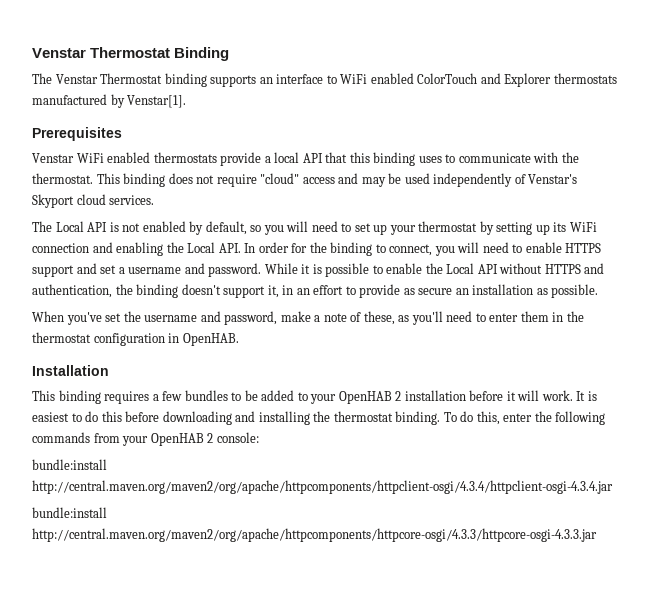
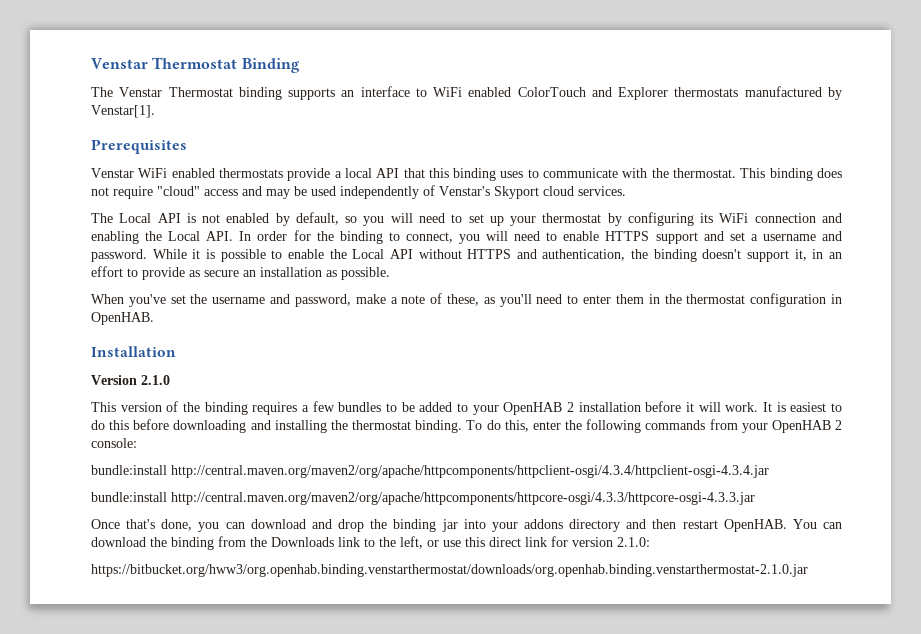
[496,222,550,235] setting up -> [627,212,694,226] configuring
[32,390,55,401] // This -> [91,375,170,385] [91,401,200,412] // Version 2.1.0 // This version of the
(597, 535) none -> [91,519,842,532] [91,536,650,550] [91,564,808,577] // Once that's done, you can download and drop the binding jar into your addons directory and then restart OpenHAB. You can download the binding from the Downloads link to the left, or use this direct link for version 2.1.0: // https://bitbucket.org/hww3/org.openhab.binding.venstarthermostat/downloads/org.openhab.binding.venstarthermostat-2.1.0.jar

